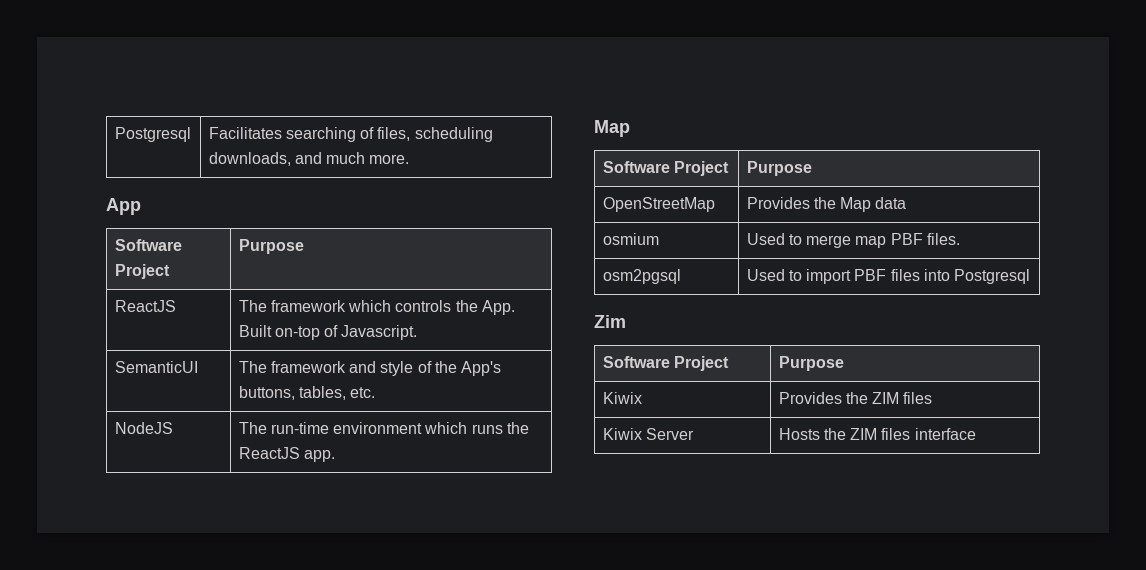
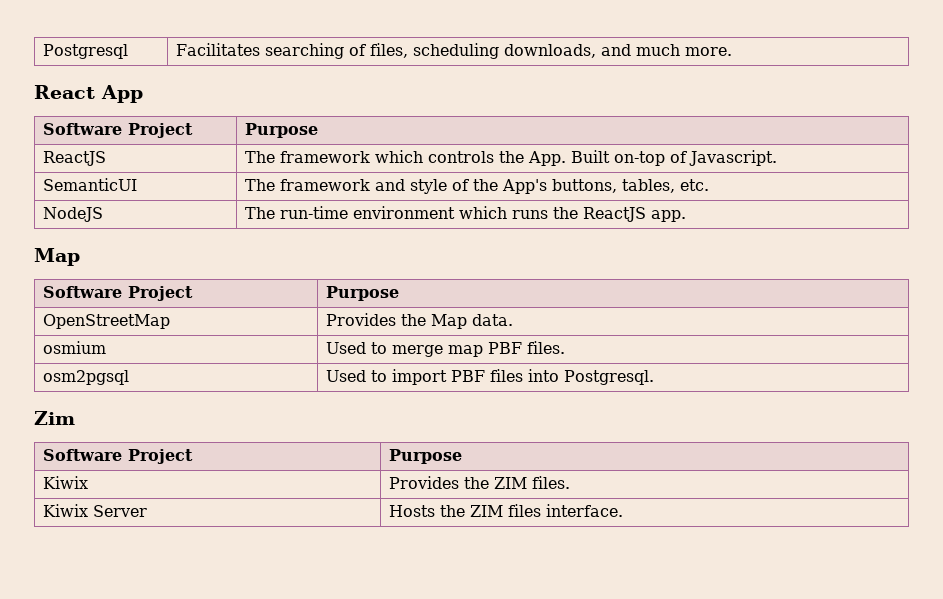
(410, 159) none -> [34,85,95,99] React
[875,197,907,209] data -> [472,314,514,326] data.
[954,269,1031,284] Postgresql -> [564,370,655,385] Postgresql.
[903,392,933,404] files -> [532,476,571,489] files.
[914,428,976,440] interface -> [546,504,624,517] interface.

